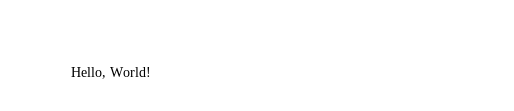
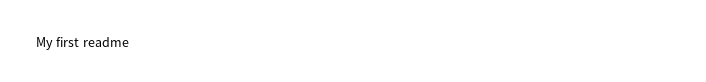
[71,67,151,79] Hello, World! -> [36,37,129,50] My first readme

